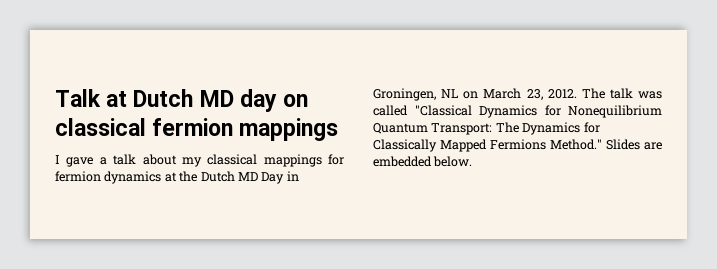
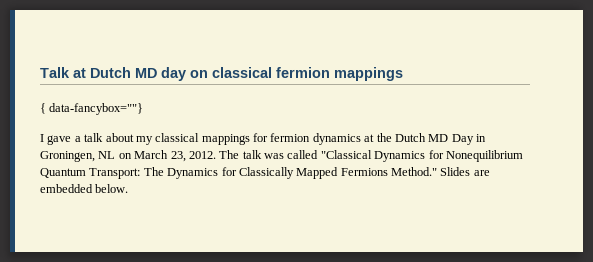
(339, 129) none -> [40,103,144,115] // { data-fancybox=""}

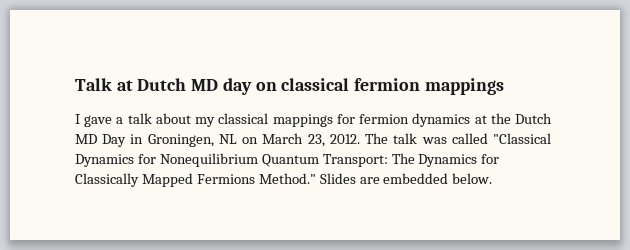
[40,103,144,115] // { data-fancybox=""} -> (504, 86) none

